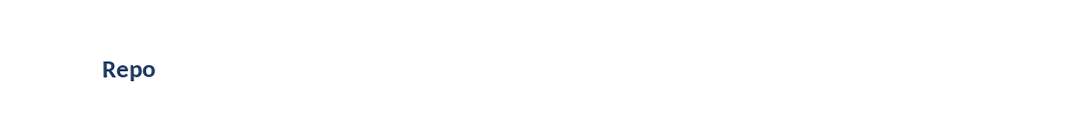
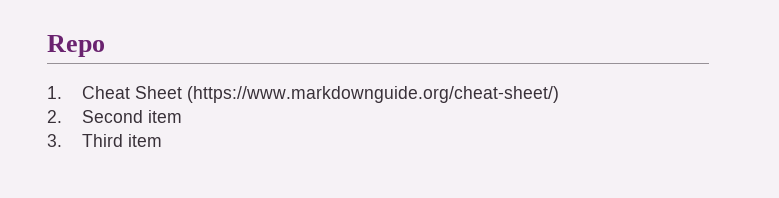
(156, 71) none -> [47,86,559,103] [47,110,182,123] [47,134,162,147] // 1. Cheat Sheet (https://www.markdownguide.org/cheat-sheet/) // 2. Second item // 3. Third item

